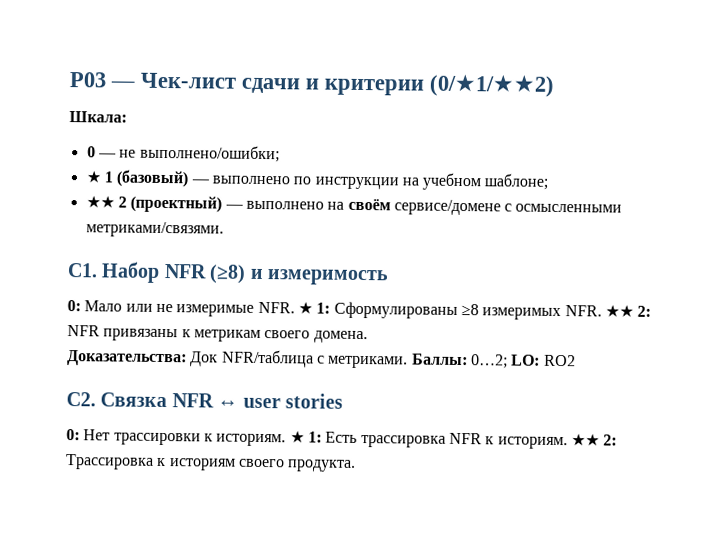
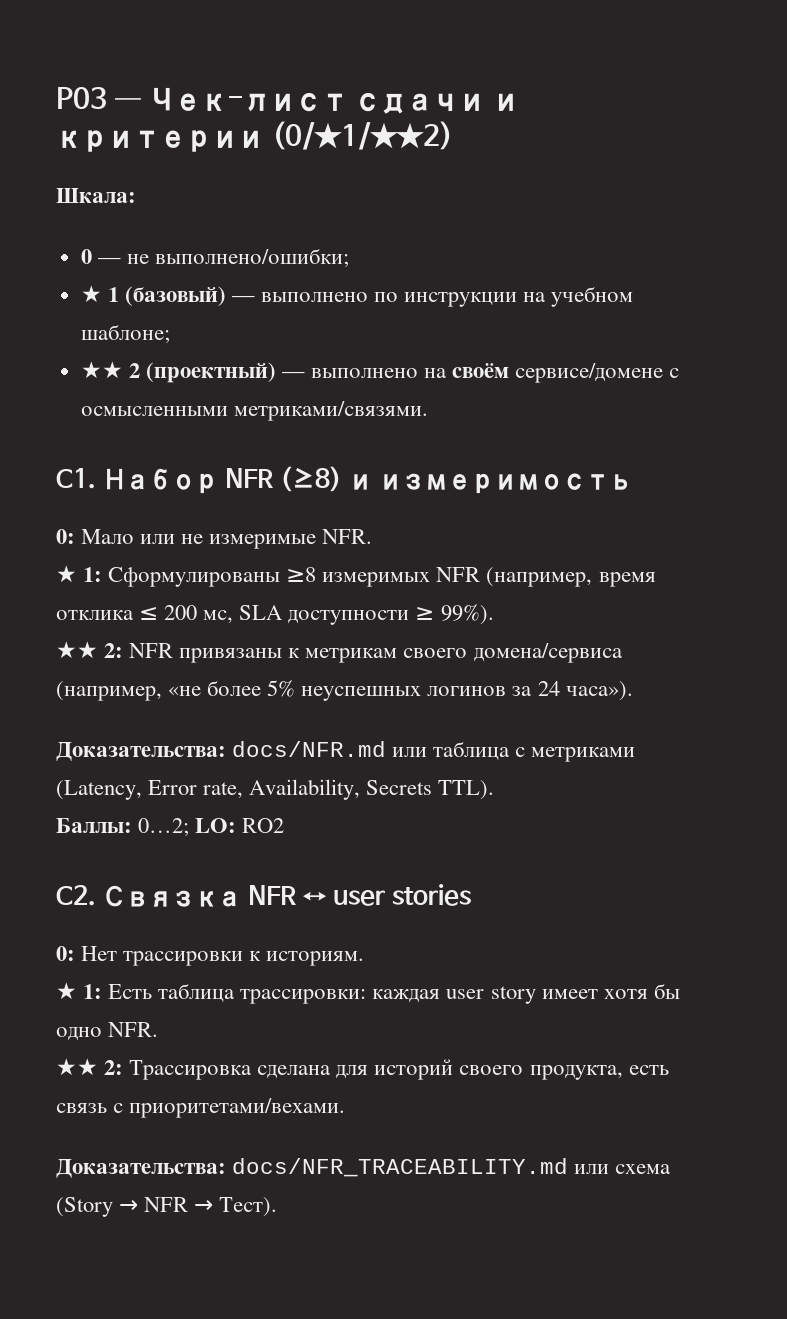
(295, 307) none -> (373, 536) //
[564,305,602,317] NFR. -> [436,567,656,587] [56,604,494,625] NFR (например, время отклика ≤ 200 мс, SLA доступности ≥ 99%). //
[313,330,368,344] [67,349,409,369] домена. // Доказательства: Док NFR/таблица с метриками. -> [473,643,623,663] [56,680,633,701] [56,741,636,762] [56,779,495,800] домена/сервиса (например, «не более 5% неуспешных логинов за 24 часа»). // Доказательства: docs/NFR.md или таблица с метриками (Latency, Error rate, Availability, Secrets TTL). //
(287, 440) none -> (365, 958) //
[360,432,618,450] [65,454,357,472] трассировка NFR к историям. ★★ 2: Трассировка к историям своего продукта. -> [158,983,680,1004] [56,1022,159,1041] [56,1058,669,1080] [56,1098,346,1118] [56,1158,672,1178] [56,1197,278,1217] таблица трассировки: каждая user story имеет хотя бы одно NFR. // ★★ 2: Трассировка сделана для историй своего продукта, есть связь с приоритетами/вехами. // Доказательства: docs/NFR_TRACEABILITY.md или схема (Story → NFR → Тест).

